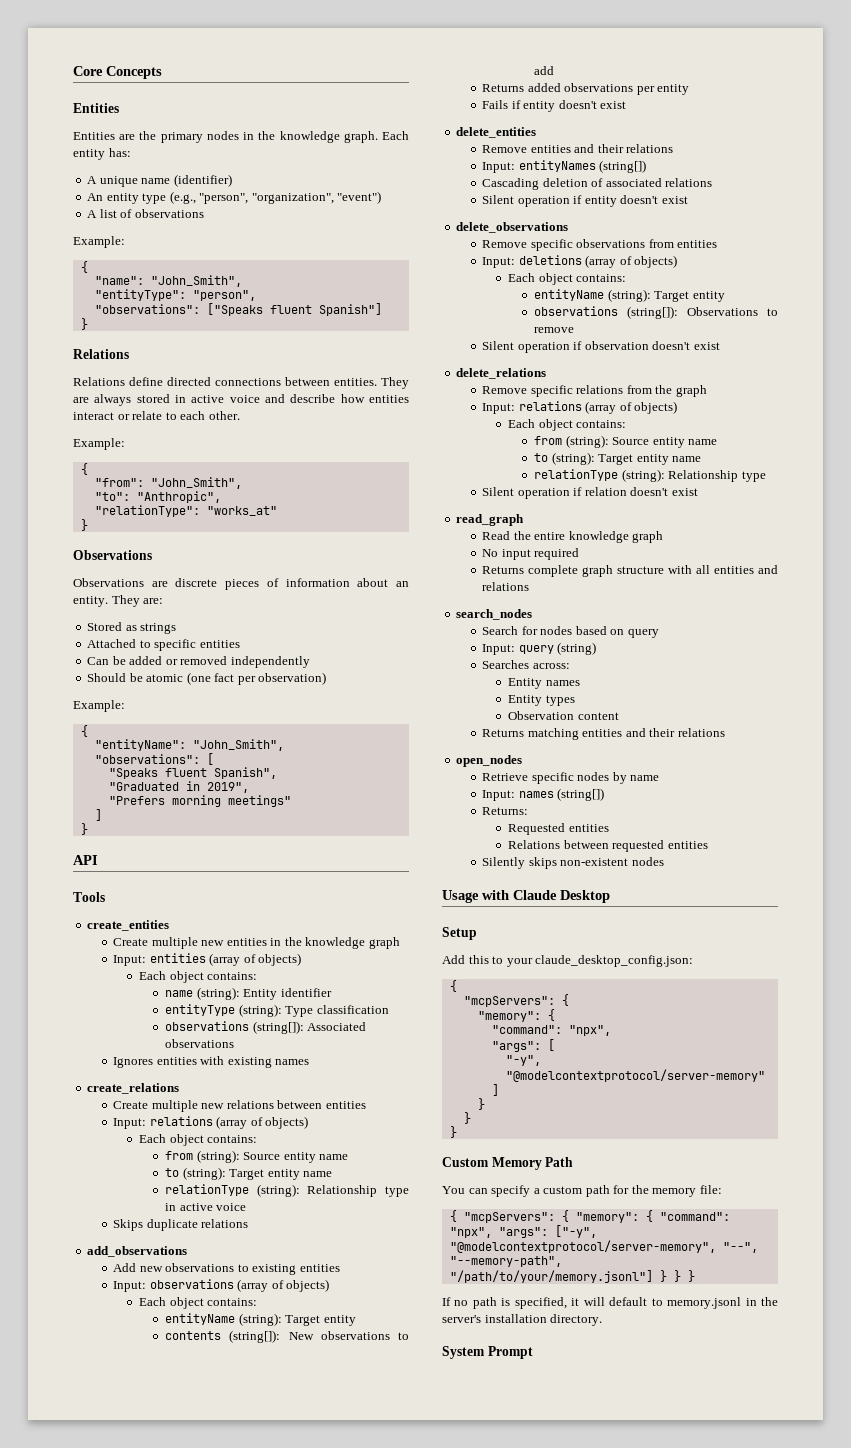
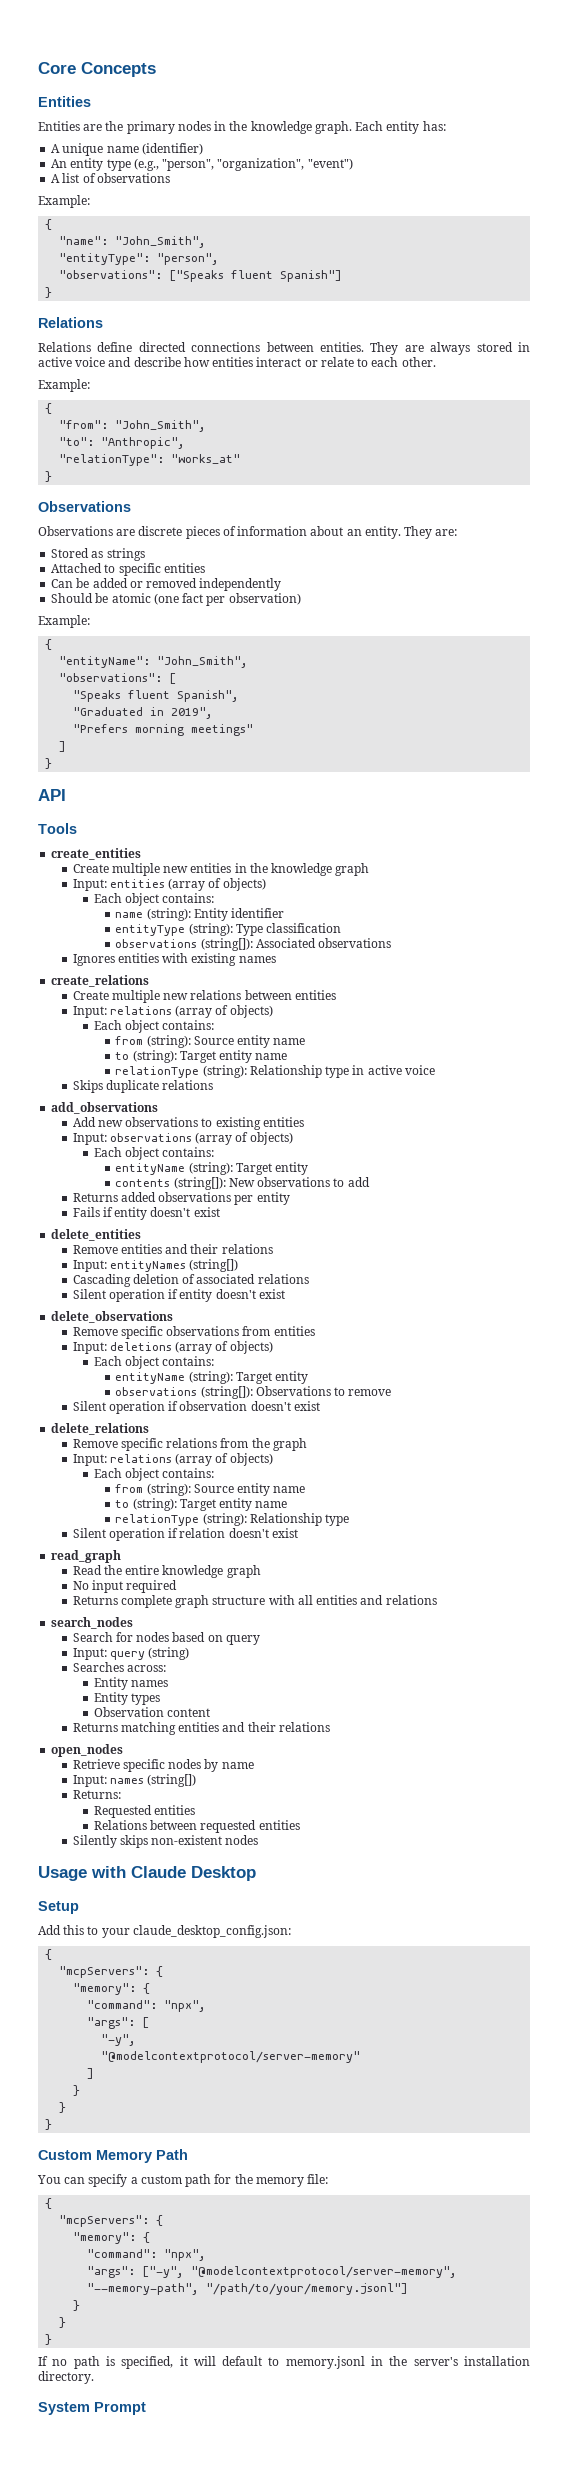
[463,1210,730,1223] [449,1227,492,1238] "mcpServers": { "memory": { "command": "npx", -> [59,2215,164,2227] [73,2232,151,2244] [87,2249,207,2261] // "mcpServers": { // "memory": { // "command": "npx", //
[722,1242,758,1253] "--", -> (458, 2272) none
[659,1270,681,1282] } } -> [73,2300,81,2311] [59,2317,67,2328] // } // } //

